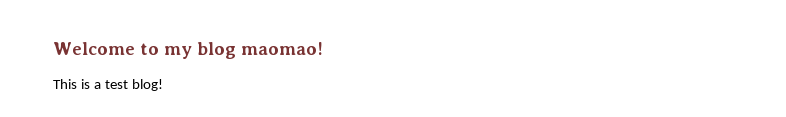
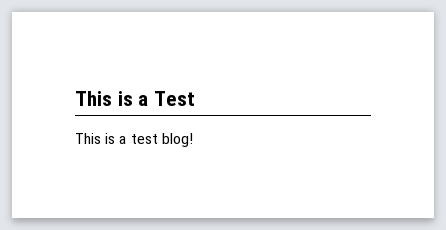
[53,42,323,59] Welcome to my blog maomao! -> [75,91,196,106] This is a Test

